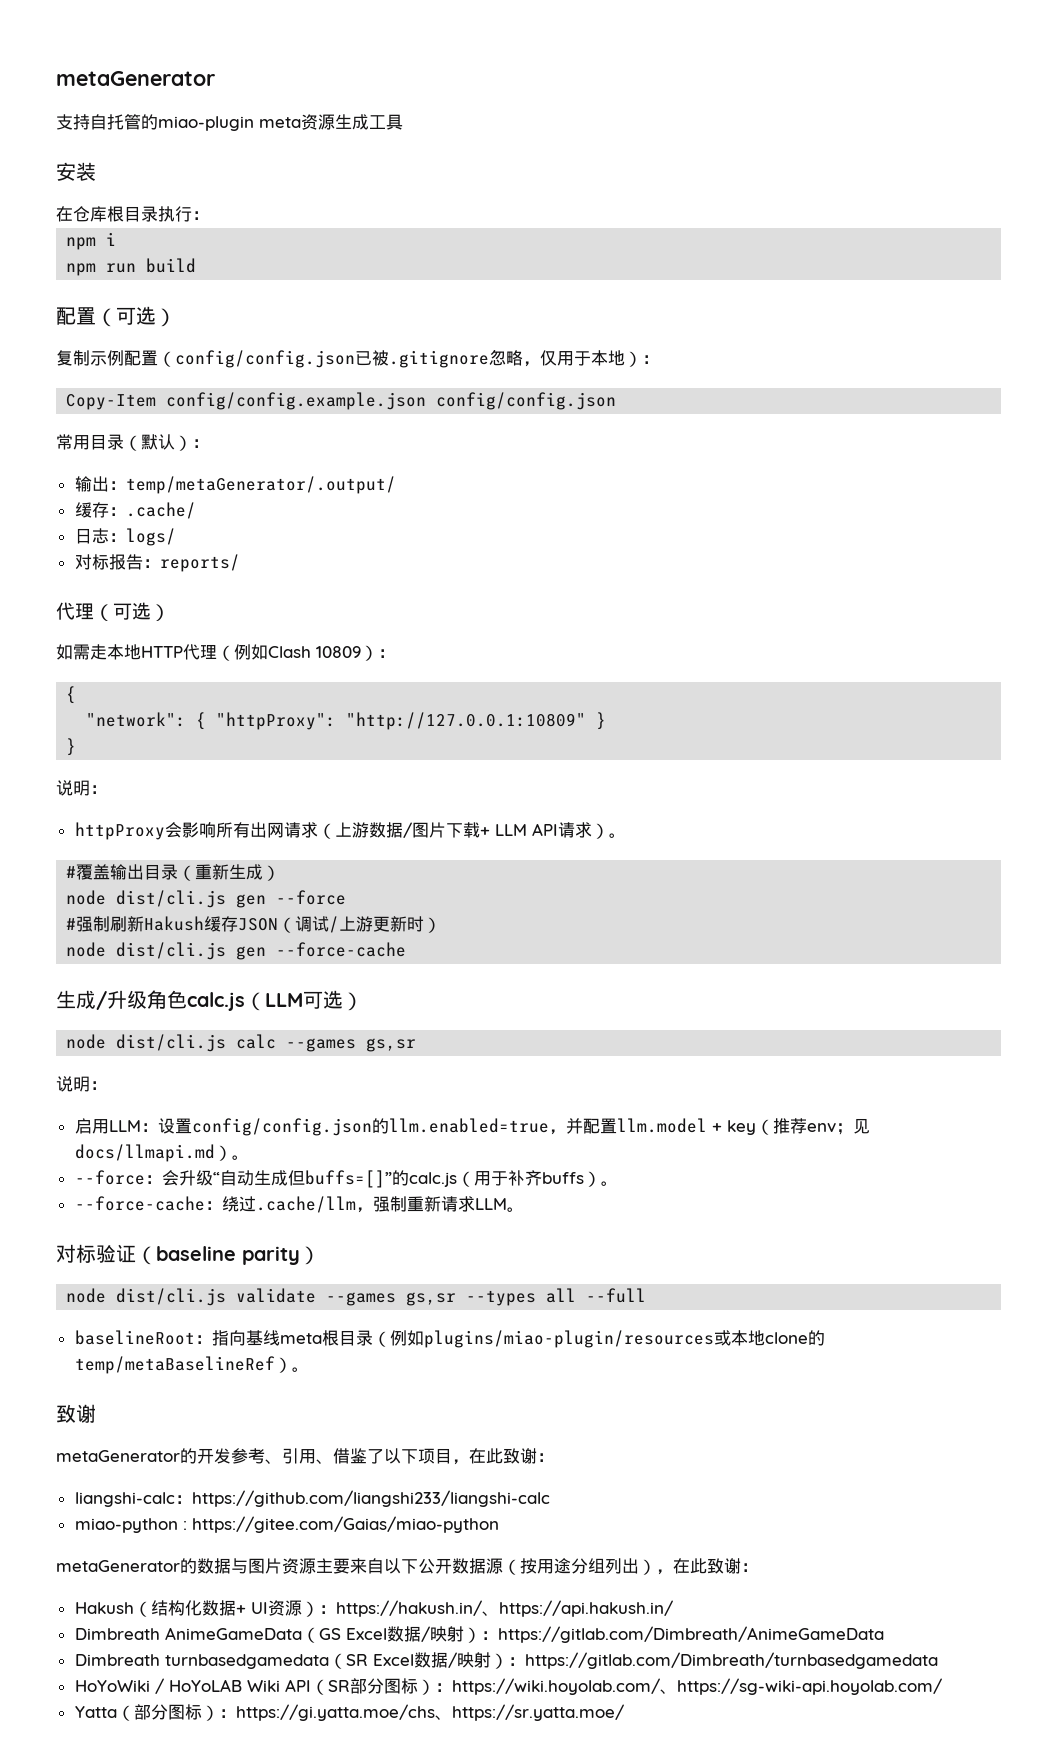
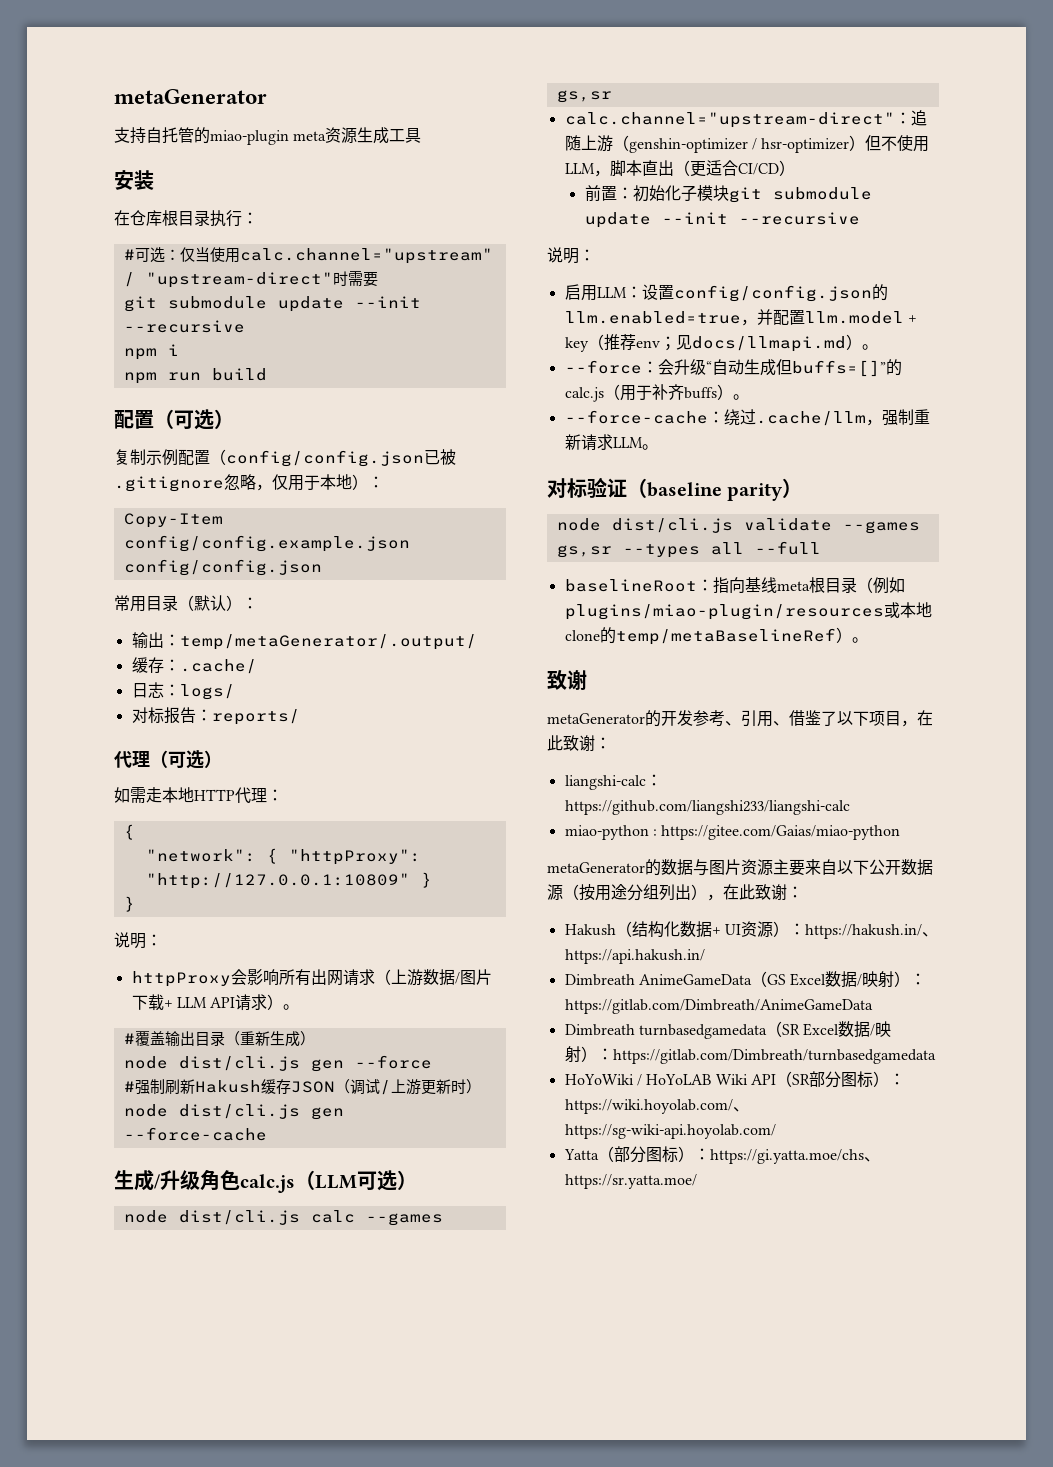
(209, 215) none -> [123,247,493,264] [123,271,378,288] [123,296,421,312] [123,320,245,333] // #可选：仅当使用calc.channel="upstream" / "upstream-direct"时需要 // git submodule update --init --recursive
[217,644,378,661] （例如Clash 10809） -> (267, 795) none
(417, 1045) none -> [564,110,927,128] [564,135,930,153] [564,160,795,177] [584,185,872,203] [584,212,860,228] // calc.channel="upstream-direct"：追随上游（genshin-optimizer / hsr-optimizer）但不使用LLM，脚本直出（更适合CI/CD） // 前置：初始化子模块git submodule update --init --recursive

